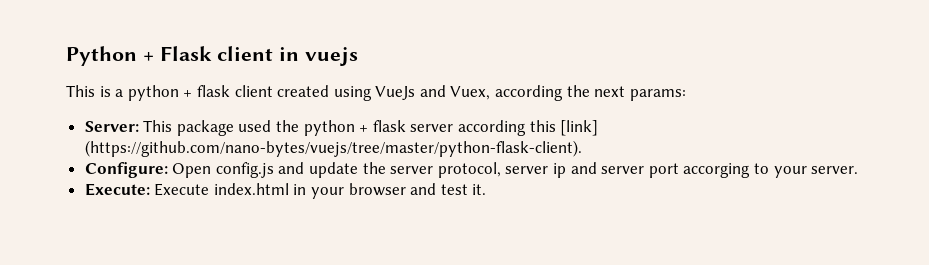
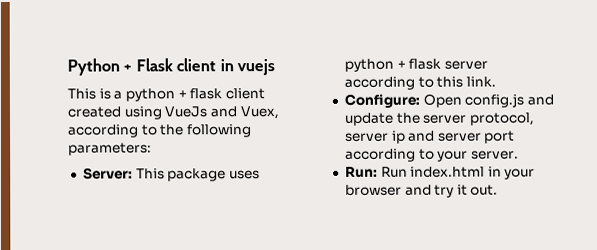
[566,85,686,101] the next params: -> [140,124,252,138] [68,142,152,156] to the following parameters:
[238,120,300,132] used the -> [228,170,260,180] uses
[529,120,599,136] [84,140,582,157] this [link] (https://github.com/nano-bytes/vuejs/tree/master/python-flask-client). -> [417,76,496,88] to this link.
[683,163,751,178] accorging -> [344,148,416,162] according
[84,183,210,196] Execute: Execute -> [344,166,408,178] Run: Run
[440,184,487,195] test it. -> [434,184,499,198] try it out.

